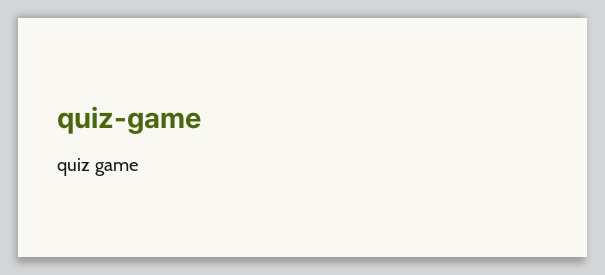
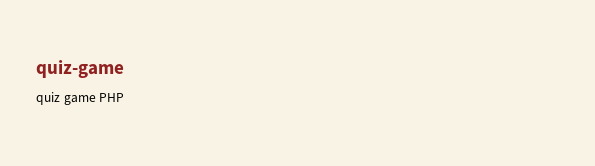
(138, 169) none -> [99,93,125,102] PHP

